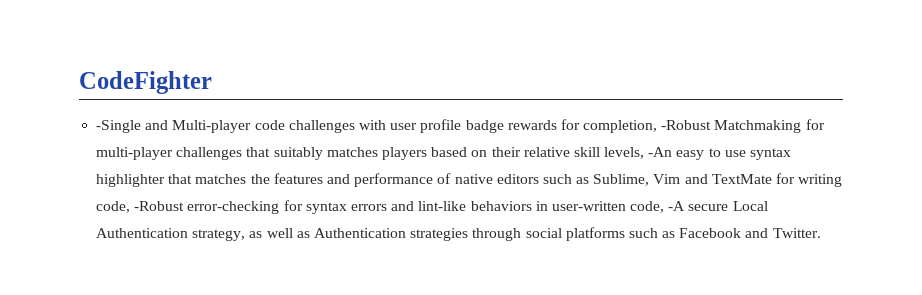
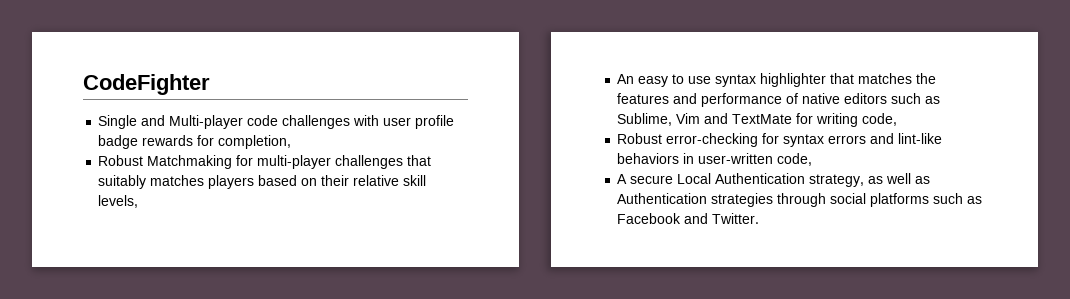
[96,120,142,133] -Single -> [98,115,138,129] Single
[661,120,712,130] -Robust -> [98,155,144,166] // Robust
[648,147,673,157] -An -> [617,74,635,84] // An
[134,201,185,211] -Robust -> [617,133,663,144] // Robust
[668,201,686,211] -A -> [617,174,628,184] // A

